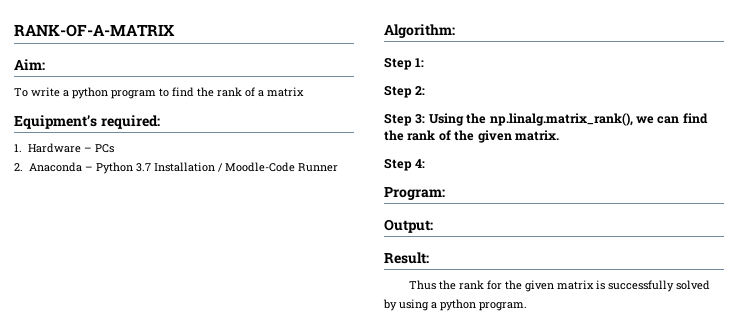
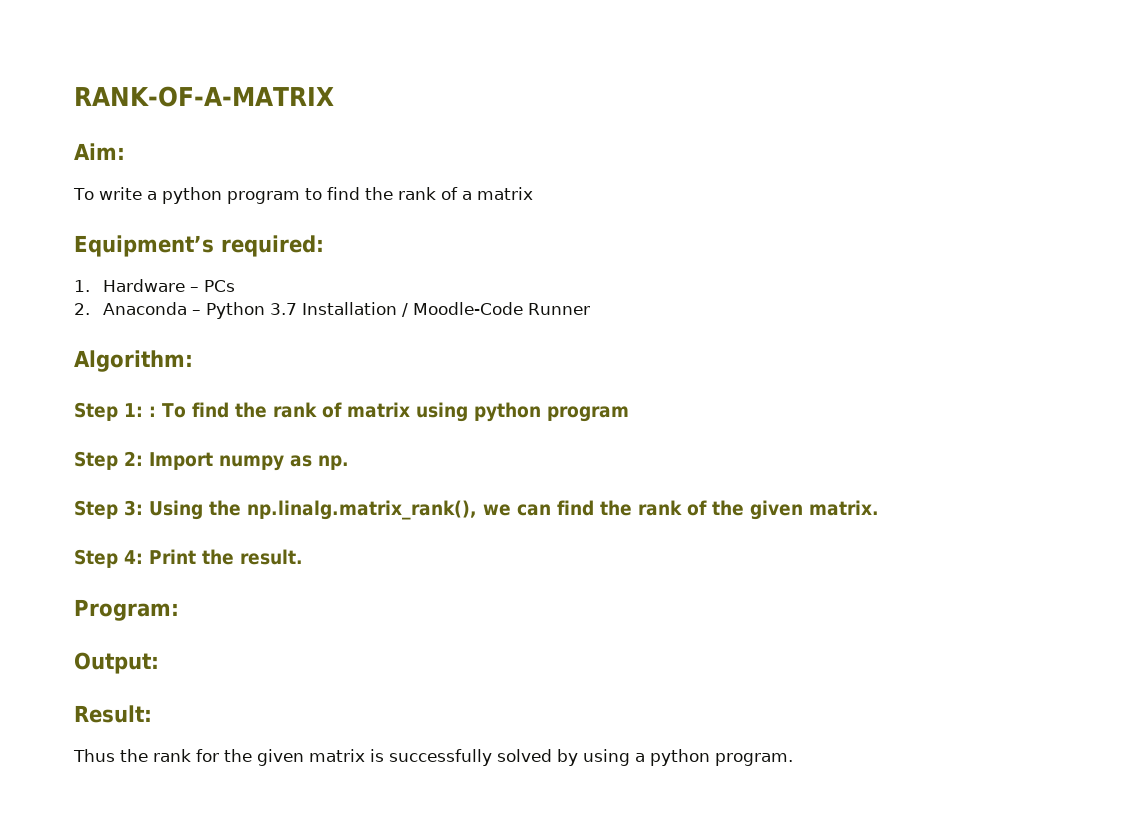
[384,85,426,98] // Step 2: -> [149,402,629,422] [74,451,349,471] : To find the rank of matrix using python program // Step 2: Import numpy as np.
(426, 163) none -> [149,549,303,565] Print the result.

